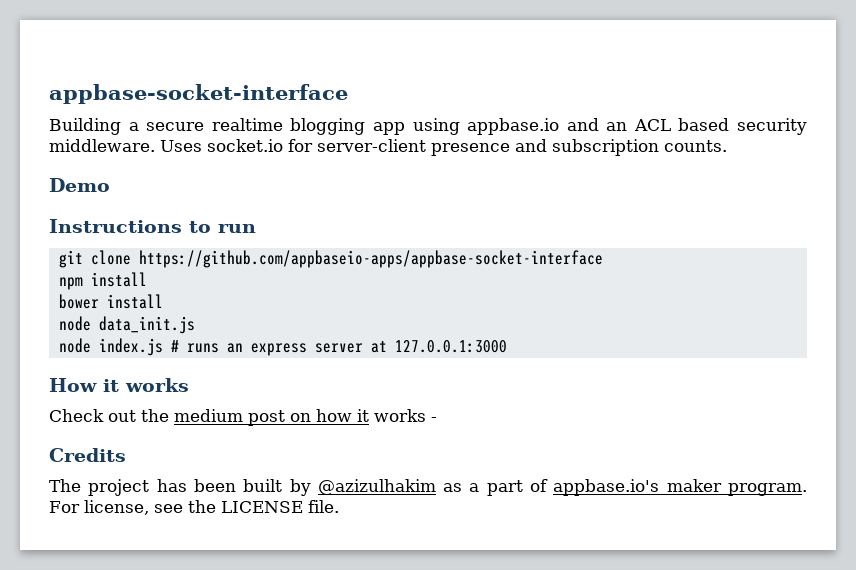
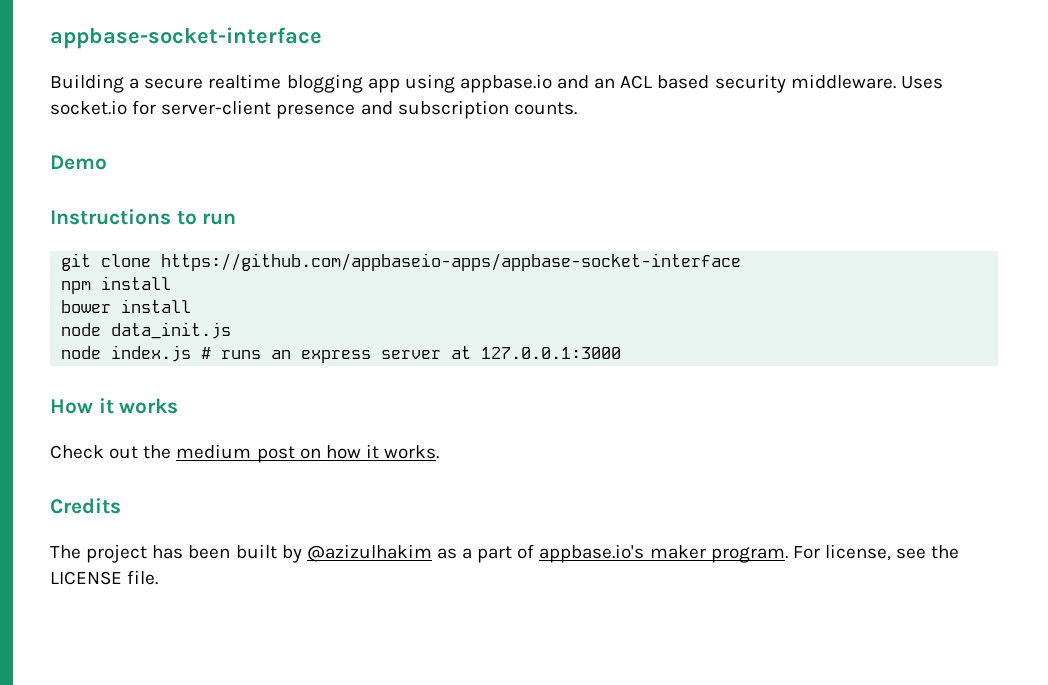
[374,409,437,422] works - -> [384,445,440,459] works.

